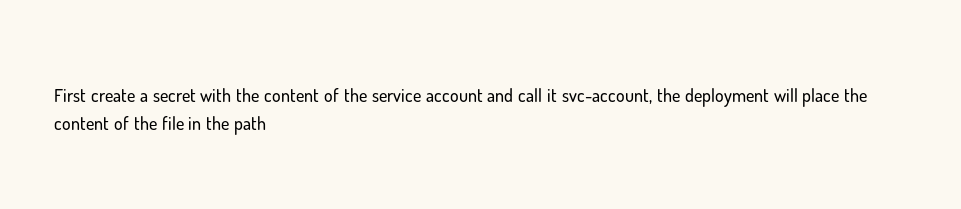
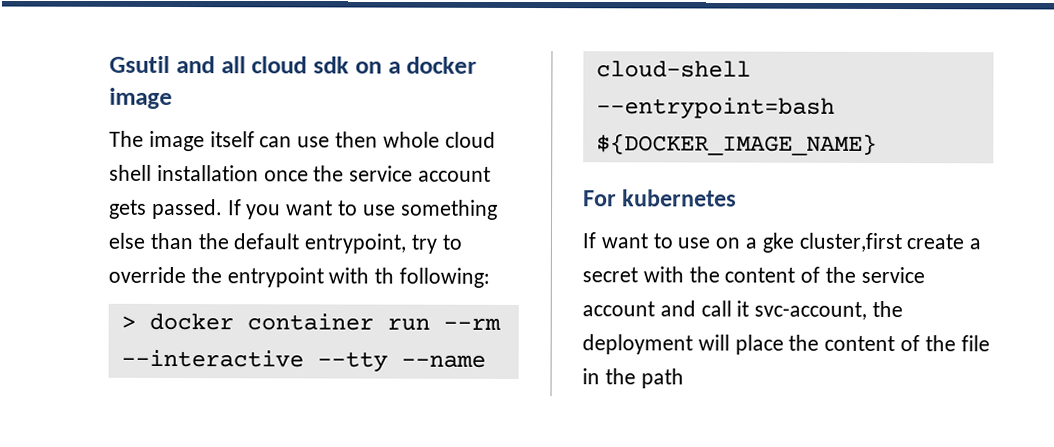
[54,89,86,102] First -> [109,55,478,74] [109,87,173,110] [109,130,496,152] [109,164,492,182] [109,198,498,220] [108,232,462,254] [108,266,491,288] [120,312,501,331] [120,349,486,372] [595,60,751,78] [595,97,835,119] [595,133,877,156] [583,189,738,207] [582,232,902,253] Gsutil and all cloud sdk on a docker image // The image itself can use then whole cloud shell installation once the service account gets passed. If you want to use something else than the default entrypoint, try to override the entrypoint with th following: // > docker container run --rm --interactive --tty --name cloud-shell --entrypoint=bash ${DOCKER_IMAGE_NAME} // For kubernetes // If want to use on a gke cluster,first

